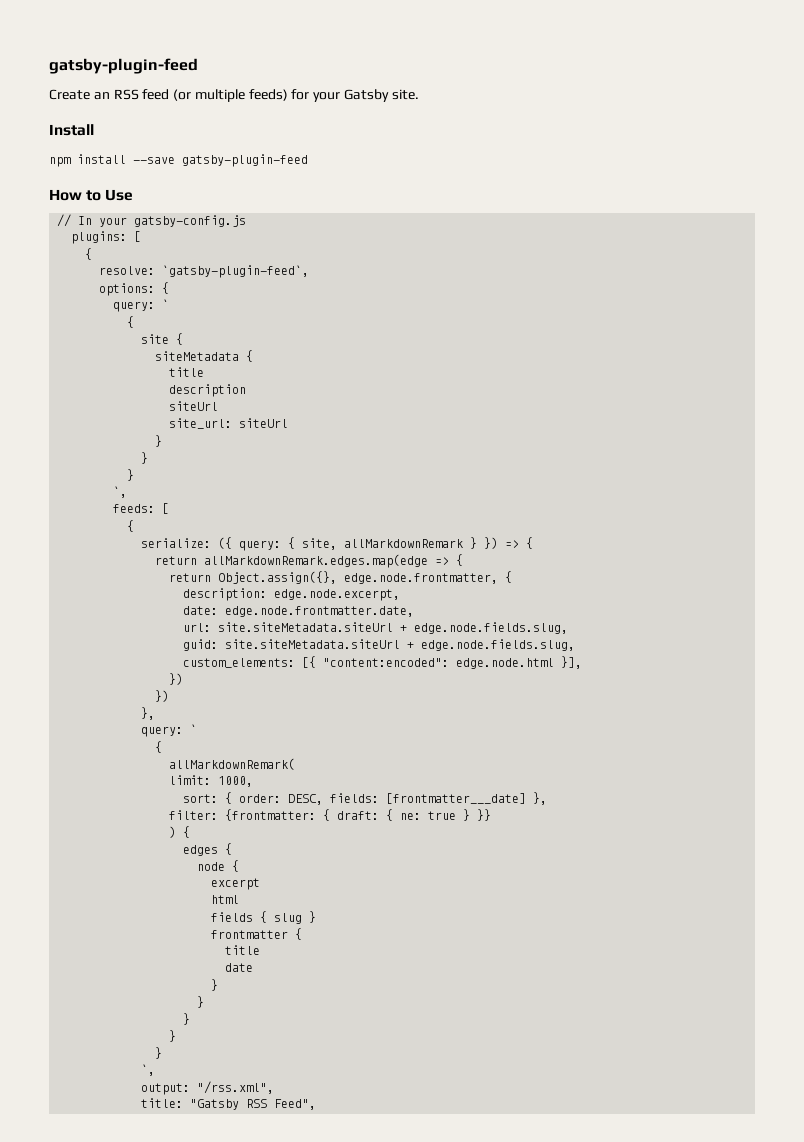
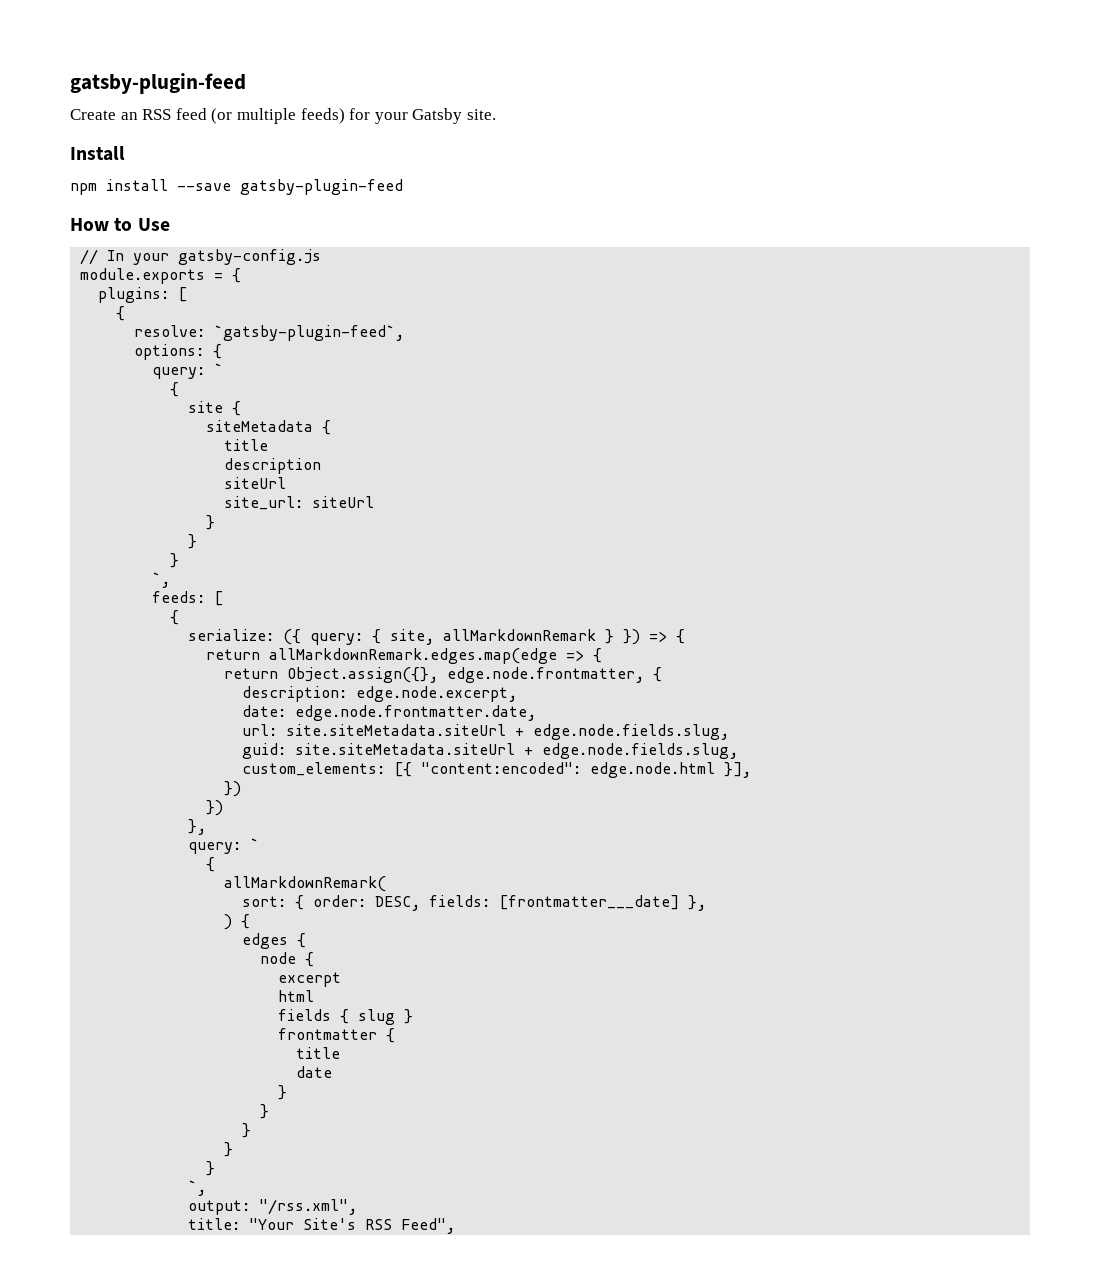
(247, 221) none -> [80,268,242,284] // module.exports = {
[169,775,254,787] // limit: 1000, -> (387, 884) none
[169,809,492,821] // filter: {frontmatter: { draft: { ne: true } }} -> (707, 903) none
[190,1099,240,1110] "Gatsby -> [249,1218,357,1230] "Your Site's

